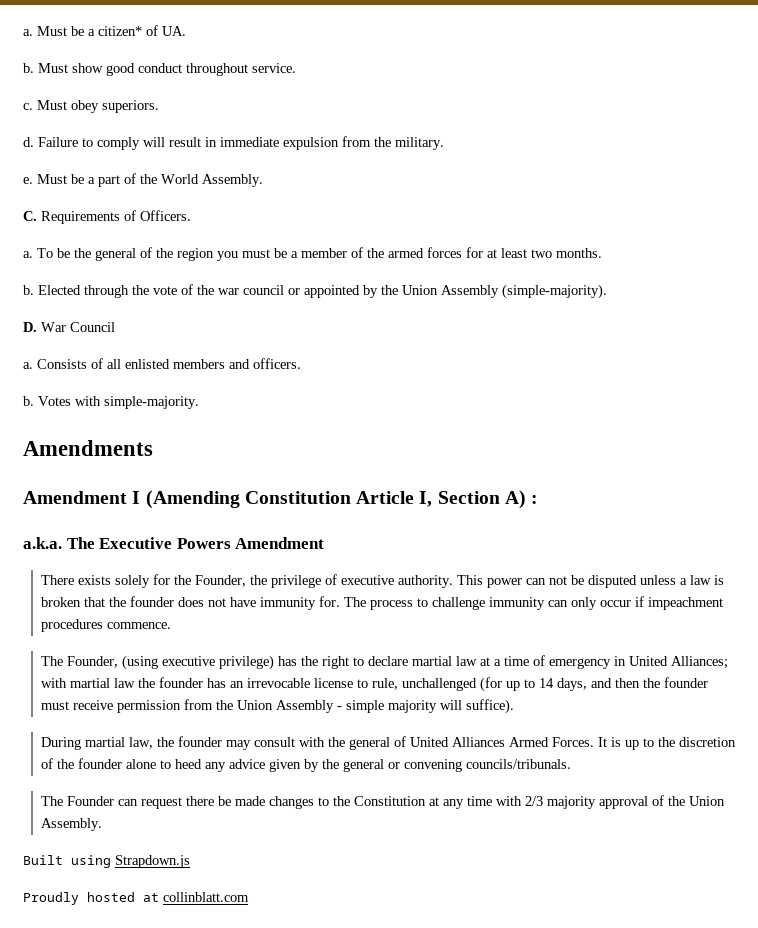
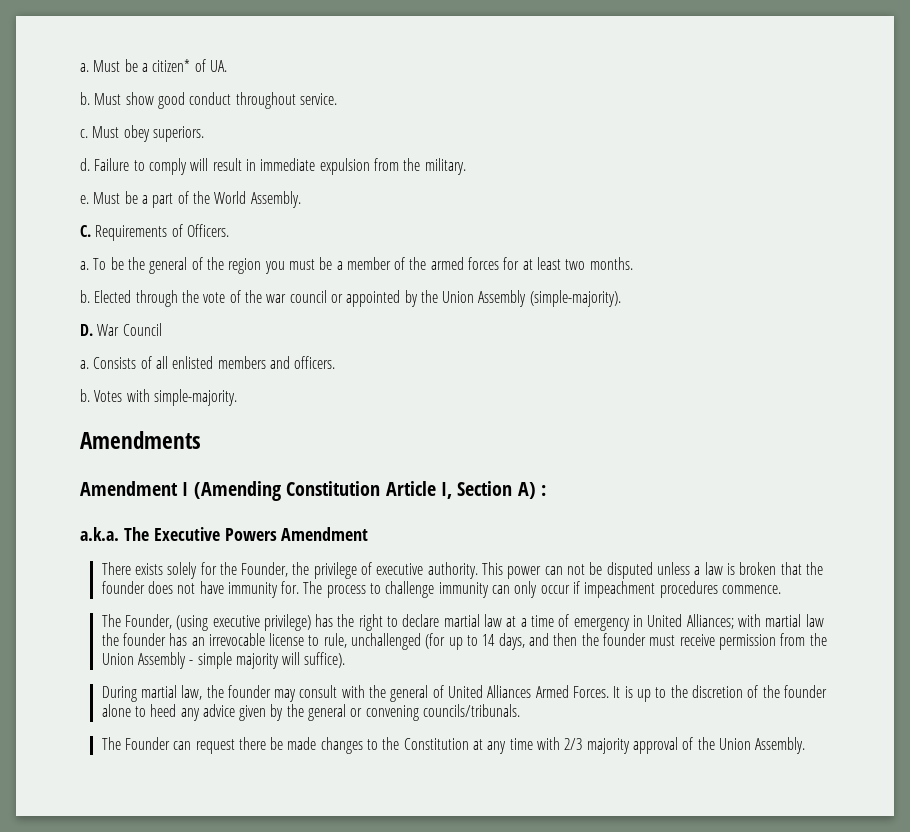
[23,855,190,868] [23,892,249,905] // Built using Strapdown.js // Proudly hosted at collinblatt.com -> (806, 745) none

